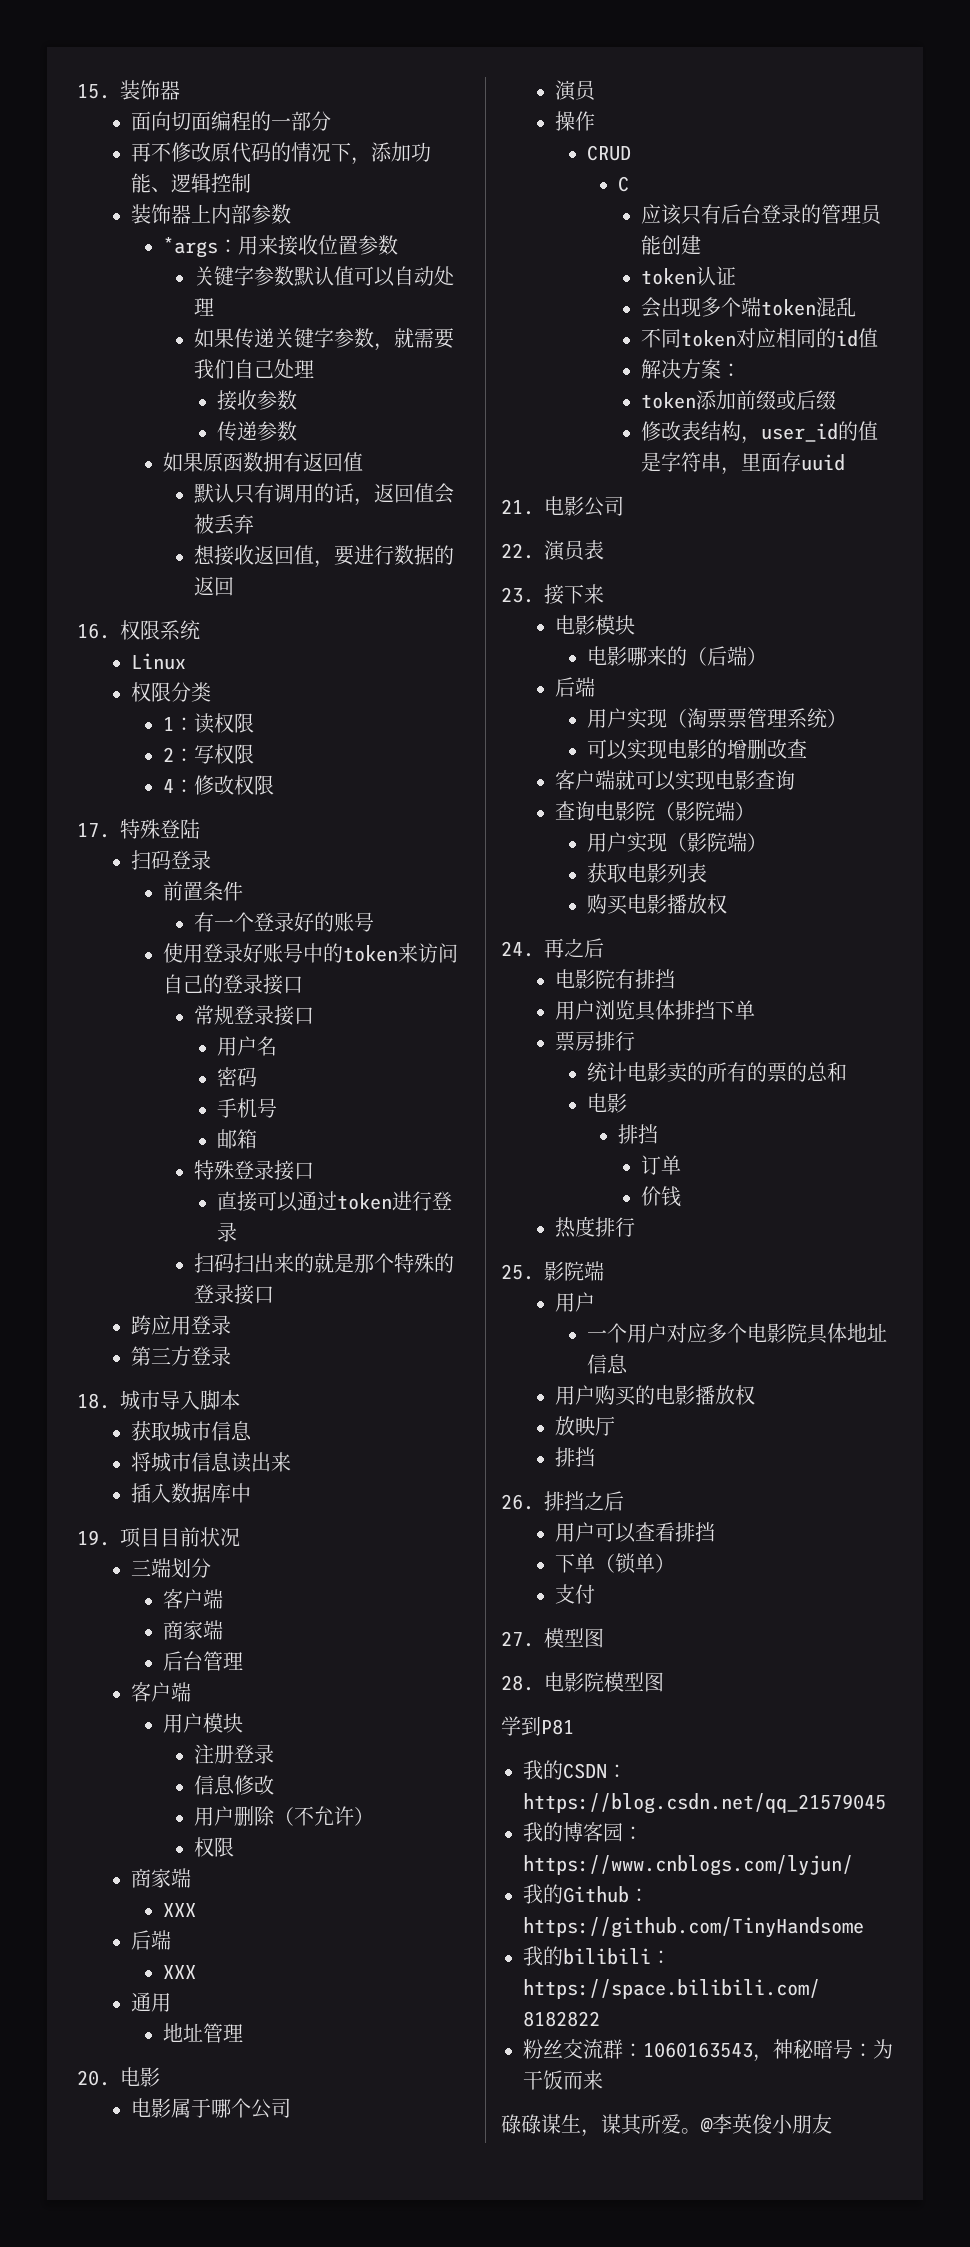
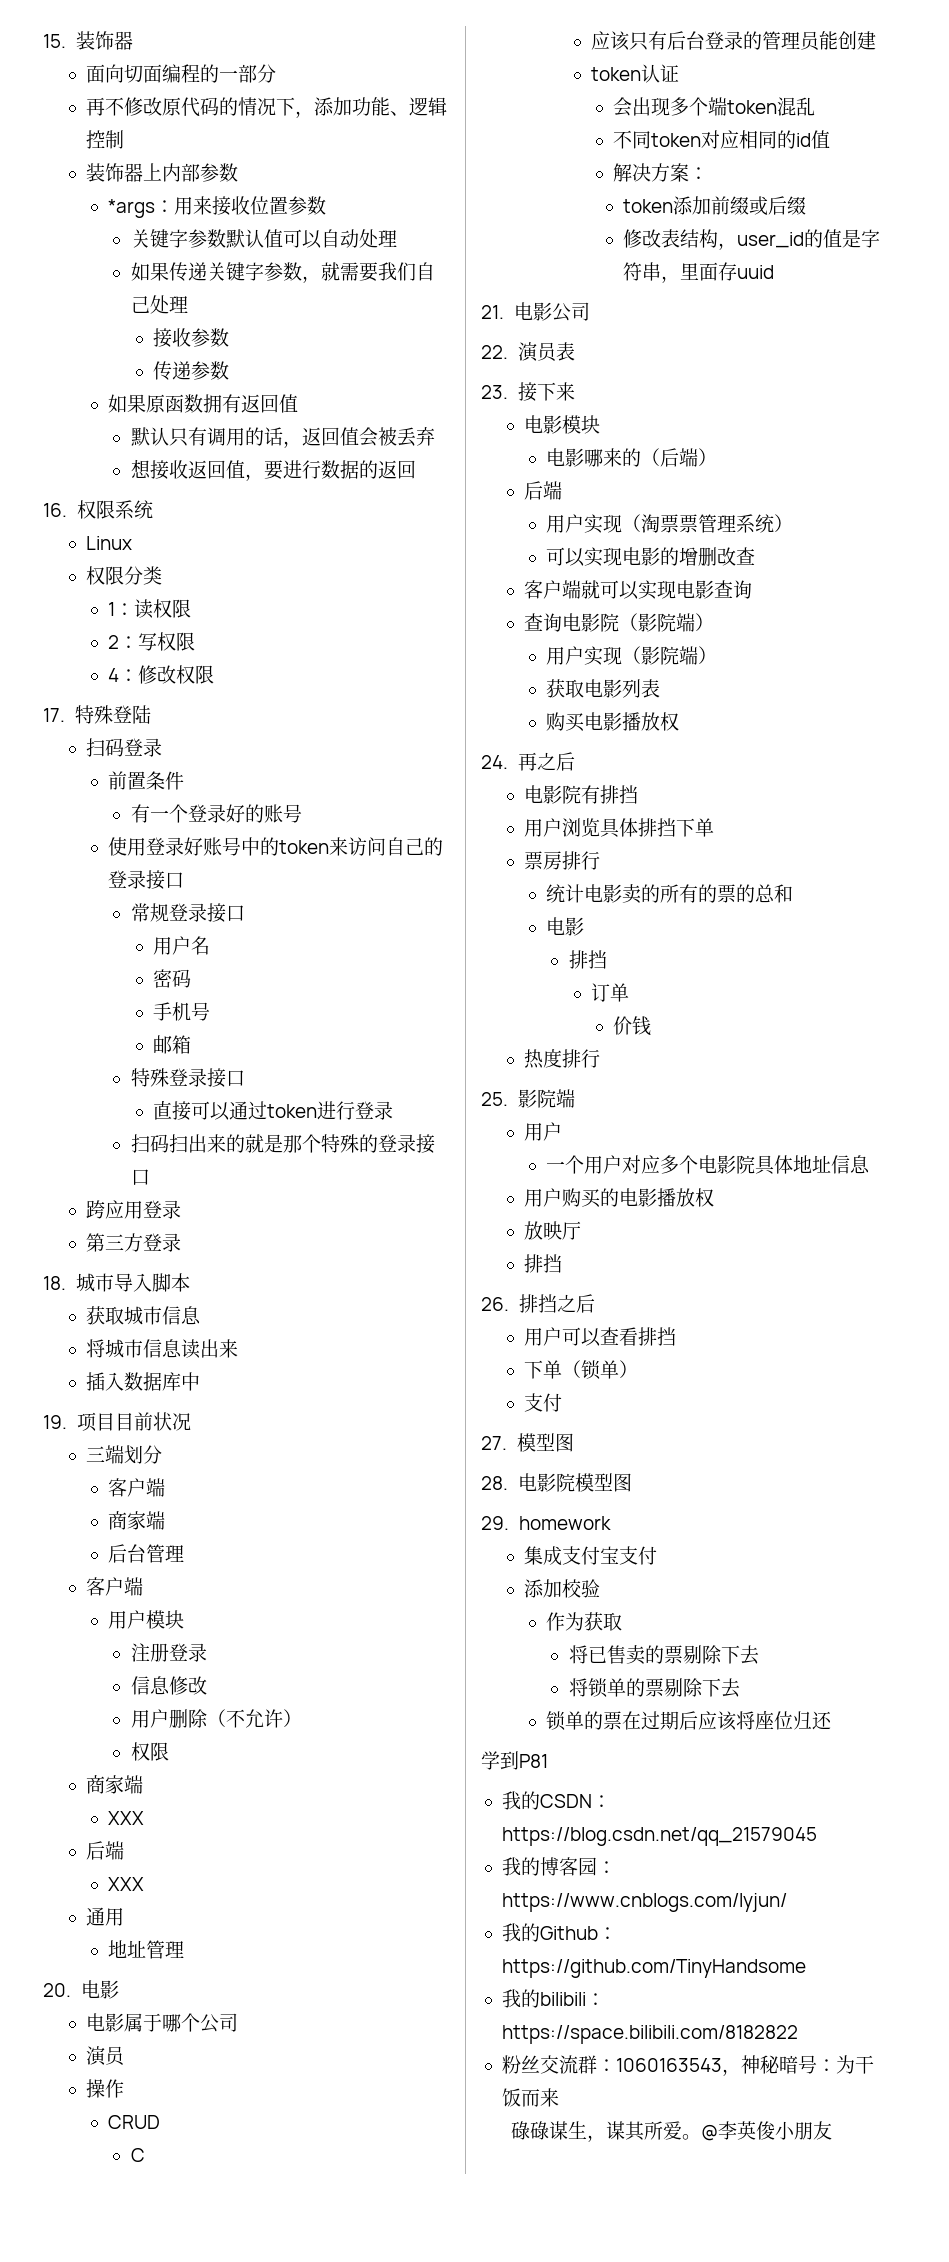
(664, 1682) none -> [481,1516,611,1530] [524,1546,658,1566] [524,1579,601,1598] [546,1612,623,1631] [568,1645,759,1665] [568,1678,740,1698] [546,1710,833,1731] // 29. homework // 集成支付宝支付 // 添加校验 // 作为获取 // 将已售卖的票剔除下去 // 将锁单的票剔除下去 // 锁单的票在过期后应该将座位归还

